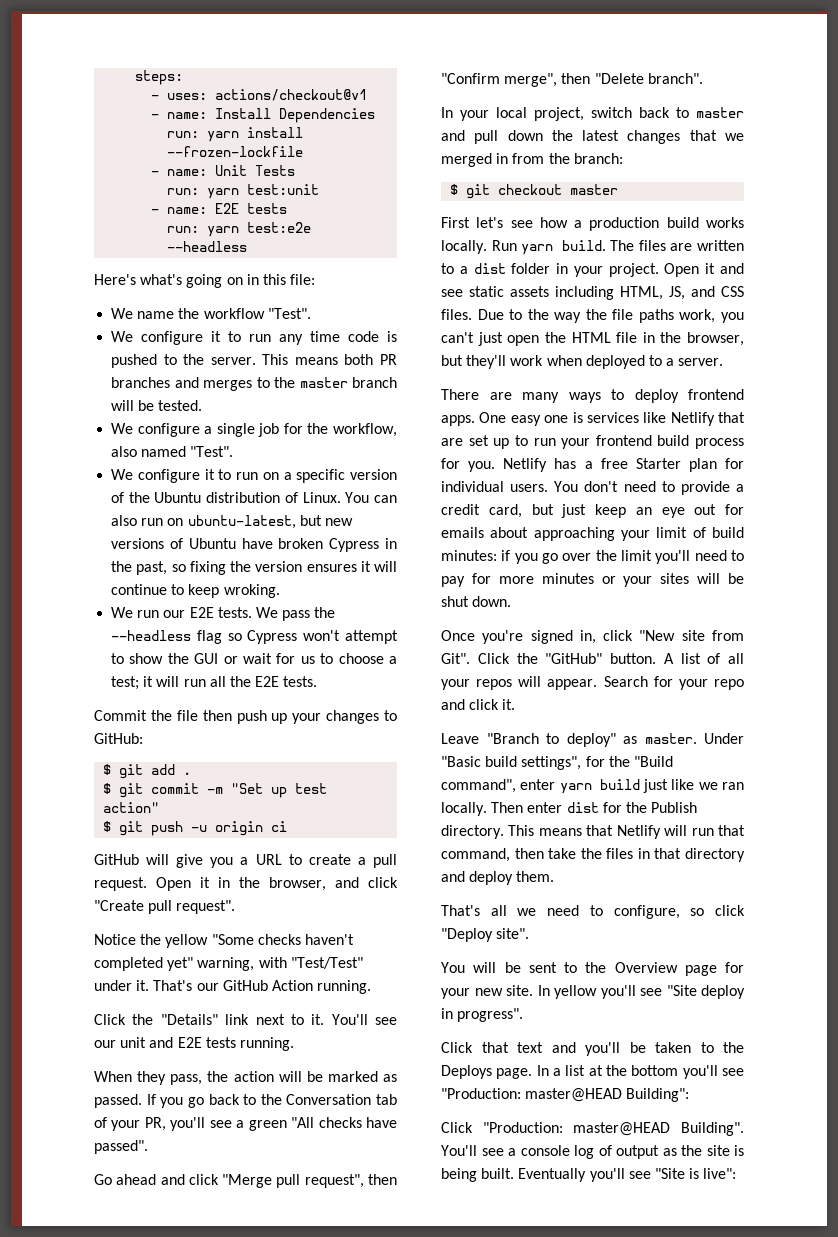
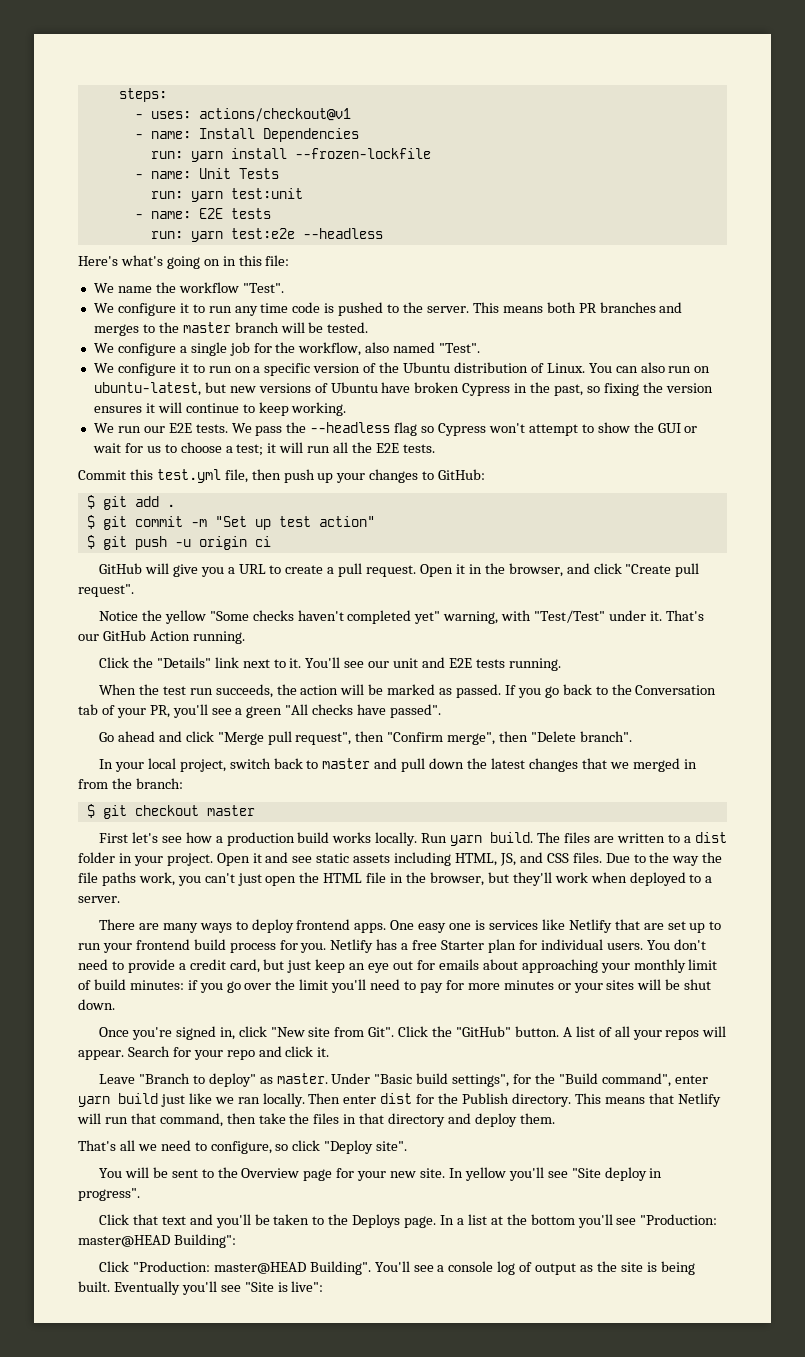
[223,584,280,598] wroking. -> [291,402,347,416] working.
[150,710,198,721] the file -> [129,469,248,483] this test.yml file,
[137,1071,203,1085] they pass, -> [138,684,273,698] the test run succeeds,
(650, 535) none -> [633,959,686,973] monthly

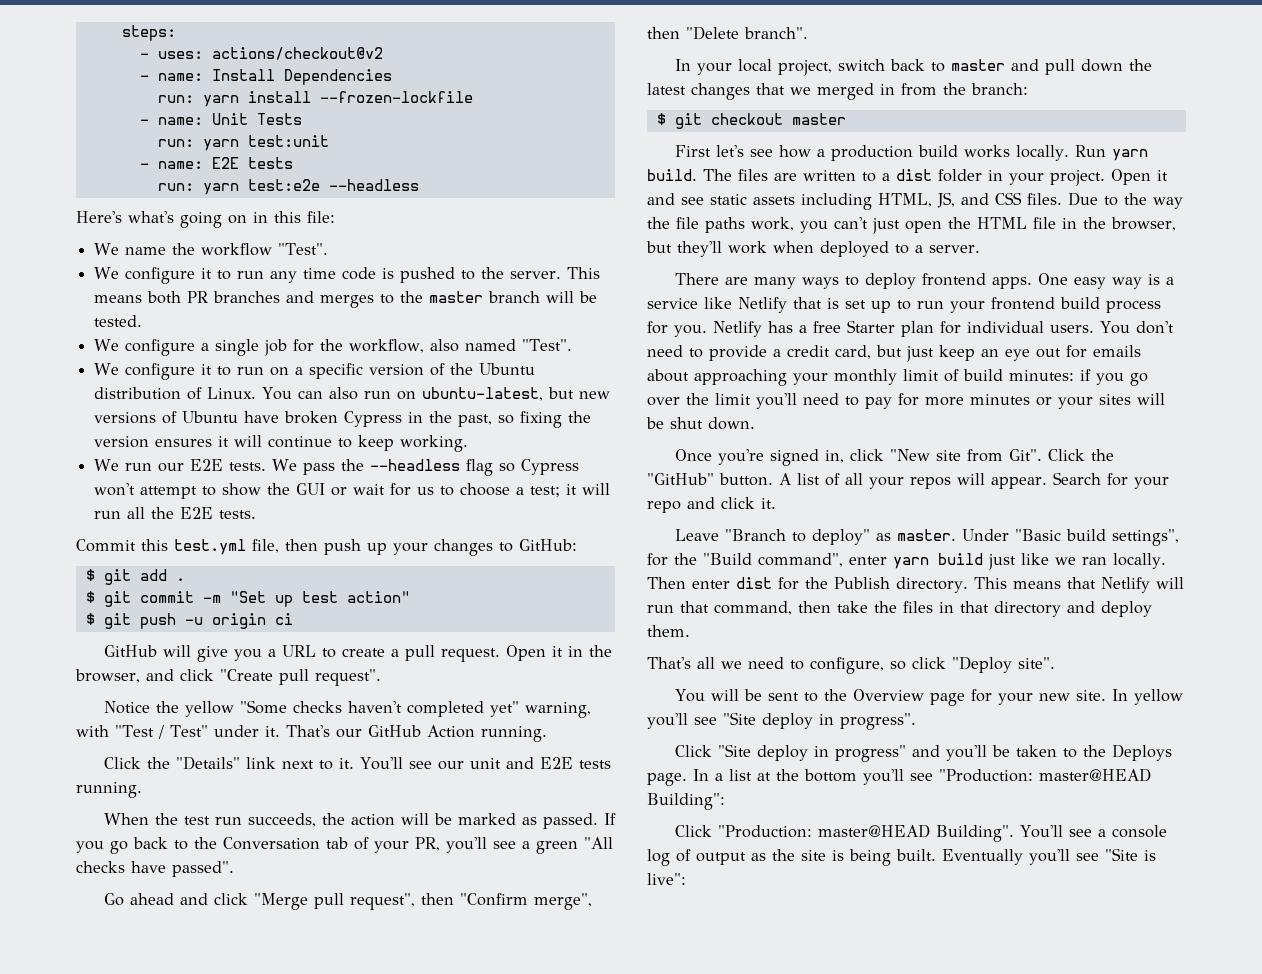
[198,108,351,122] actions/checkout@v1 -> [211,47,383,60] actions/checkout@v2
[534,610,606,623] "Test/Test" -> [115,725,208,739] "Test / Test"
[449,920,538,930] one is services -> [1111,274,1174,289] [647,298,698,309] way is a service
[643,923,664,930] are -> [827,298,839,309] is
[132,1214,186,1225] that text -> [717,744,906,762] "Site deploy in progress"

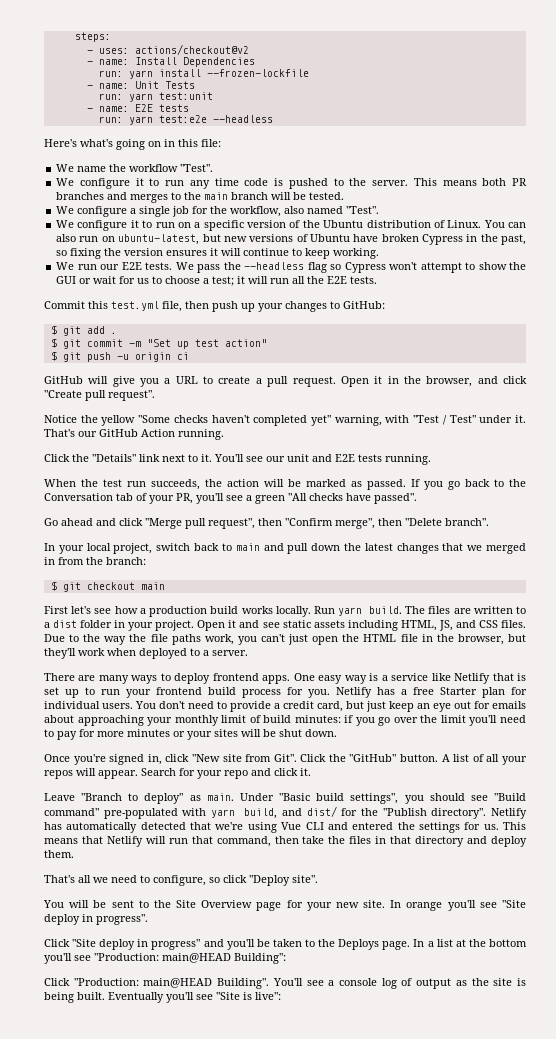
[429,291,484,303] master -> [204,192,229,200] main
[950,59,1005,71] master -> [235,543,260,551] main
[791,113,846,125] master -> [140,582,165,590] main
[896,529,956,541] master. -> [206,793,234,801] main.
[647,553,1166,570] [647,577,968,593] for the "Build command", enter yarn build just like we ran locally. Then enter dist for the Publish directory. -> [404,793,526,804] [44,806,528,819] [44,822,499,833] you should see "Build command" pre-populated with yarn build, and dist/ for the "Publish directory". Netlify has automatically detected that we're using Vue CLI and entered the settings for us.
(847, 695) none -> [176,900,197,908] Site
[1133,689,1183,705] yellow -> [406,902,443,911] orange
[1039,768,1151,782] master@HEAD -> [162,953,231,963] main@HEAD
[817,824,930,838] master@HEAD -> [143,978,213,988] main@HEAD

